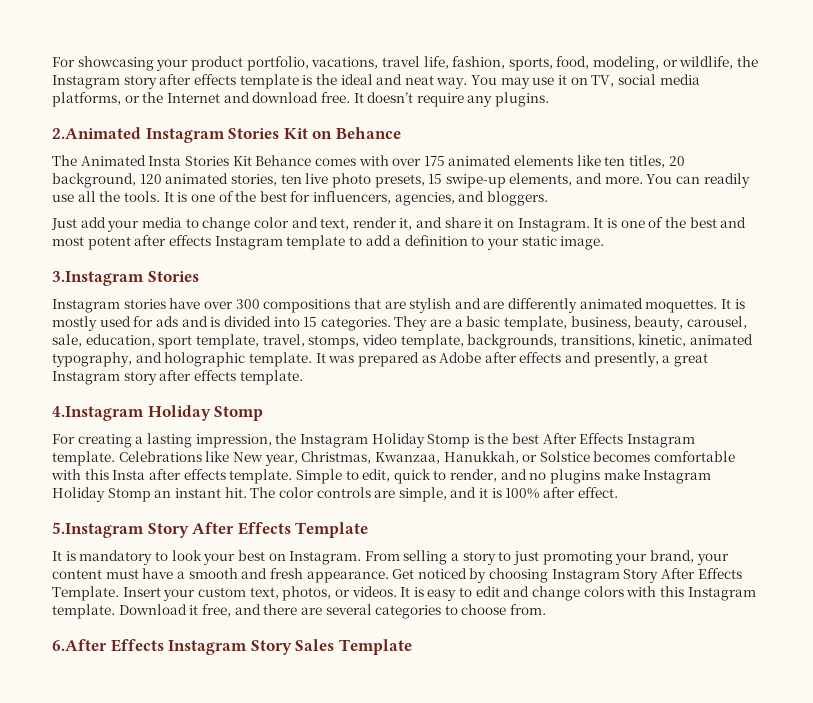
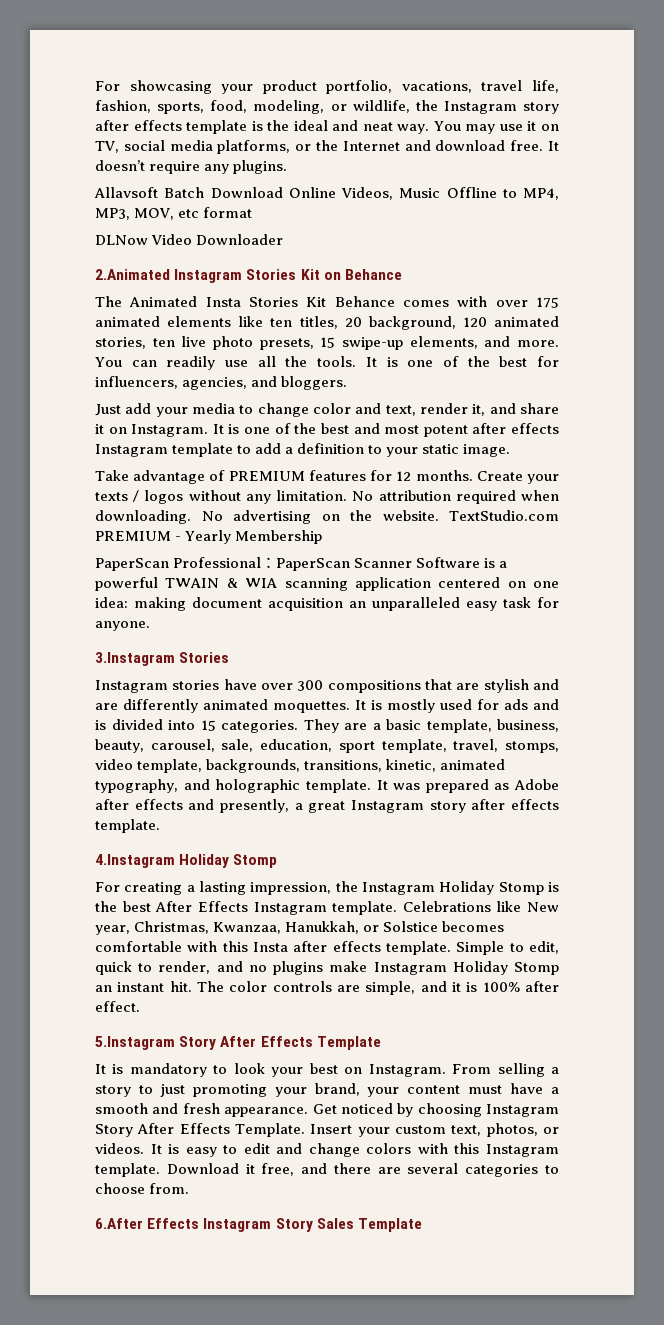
(550, 99) none -> [94,187,559,200] [95,207,253,220] [95,234,284,245] // Allavsoft Batch Download Online Videos, Music Offline to MP4, MP3, MOV, etc format // DLNow Video Downloader
(605, 243) none -> [95,470,559,484] [95,490,559,504] [95,510,560,524] [95,530,323,544] [95,557,508,571] [95,577,559,591] [95,597,559,611] [95,621,150,631] // Take advantage of PREMIUM features for 12 months. Create your texts / logos without any limitation. No attribution required when downloading. No advertising on the website. TextStudio.com PREMIUM - Yearly Membership // PaperScan Professional：PaperScan Scanner Software is a powerful TWAIN & WIA scanning application centered on one idea: making document acquisition an unparalleled easy task for anyone.

